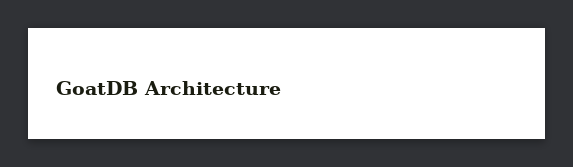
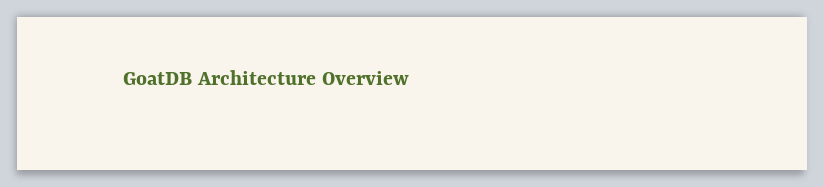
(281, 88) none -> [322,71,410,85] Overview

